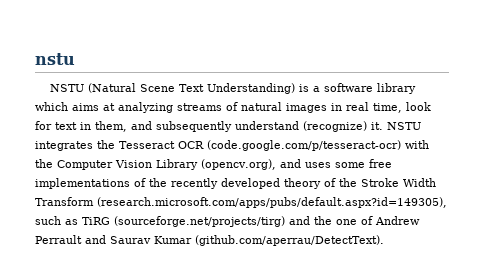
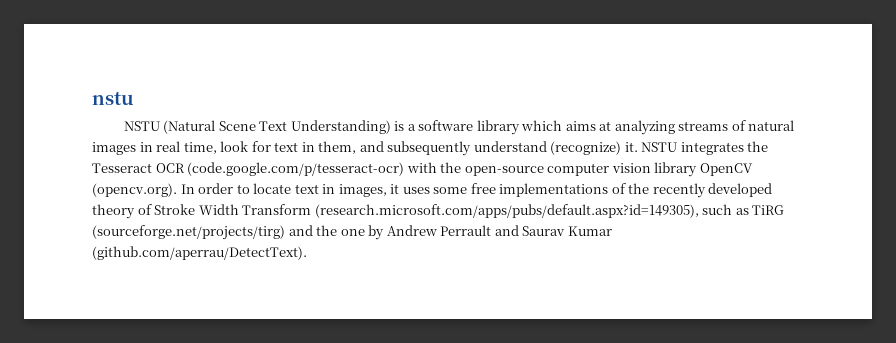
[57,159,301,170] Computer Vision Library (opencv.org), and -> [464,162,753,177] [92,183,400,197] open-source computer vision library OpenCV (opencv.org). In order to locate text in images, it
[339,178,357,187] the -> (152, 209) none
[361,216,373,225] of -> [368,225,385,240] by

